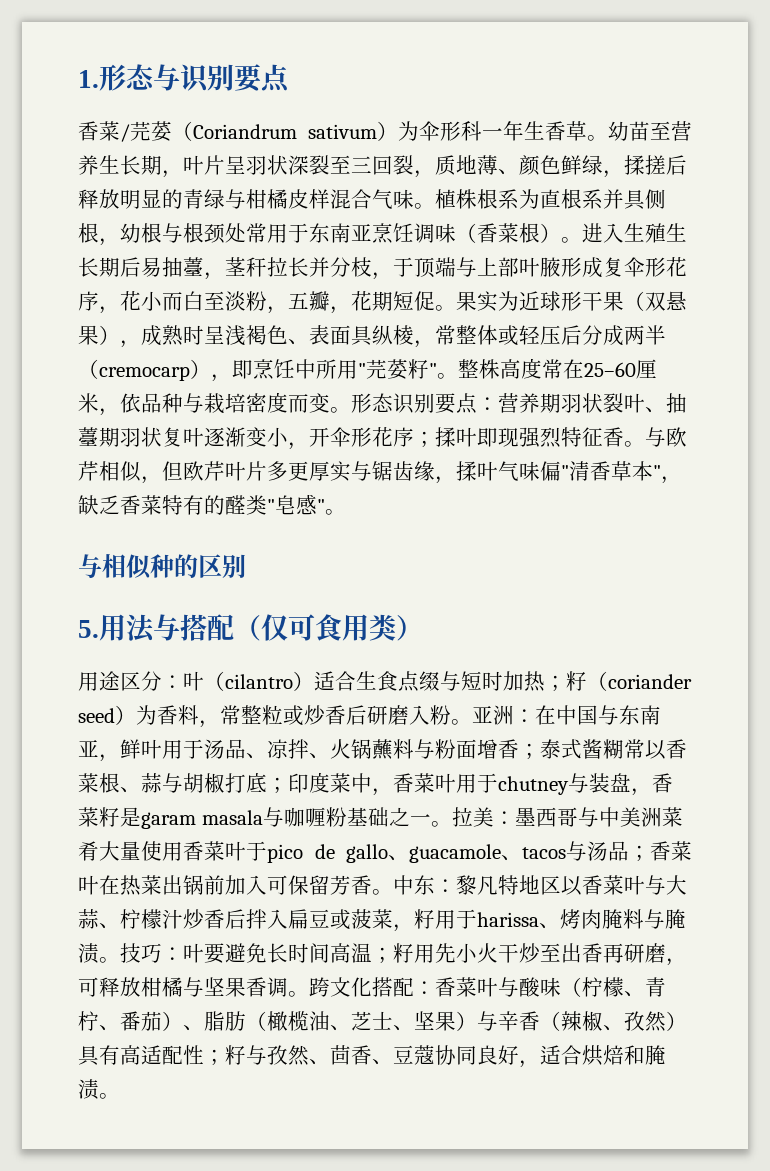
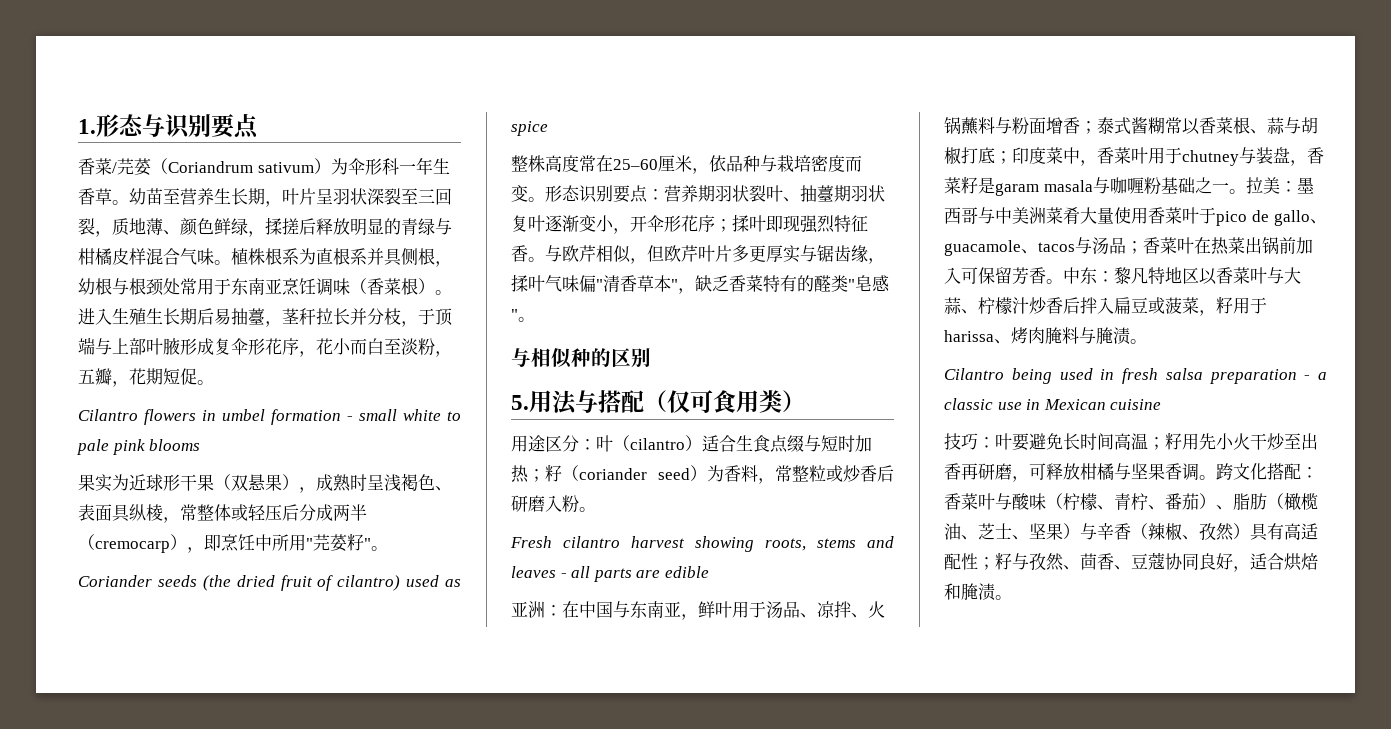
(456, 308) none -> [78,409,461,425] [77,439,201,455] // Cilantro flowers in umbel formation - small white to pale pink blooms //
(458, 376) none -> [78,575,461,591] [511,121,548,136] // Coriander seeds (the dried fruit of cilantro) used as spice //
(472, 722) none -> [510,536,894,552] [511,566,709,582] // Fresh cilantro harvest showing roots, stems and leaves - all parts are edible //
(120, 960) none -> [944,368,1327,384] [944,398,1162,410] // Cilantro being used in fresh salsa preparation - a classic use in Mexican cuisine //

